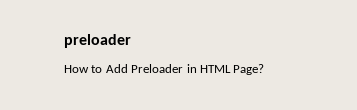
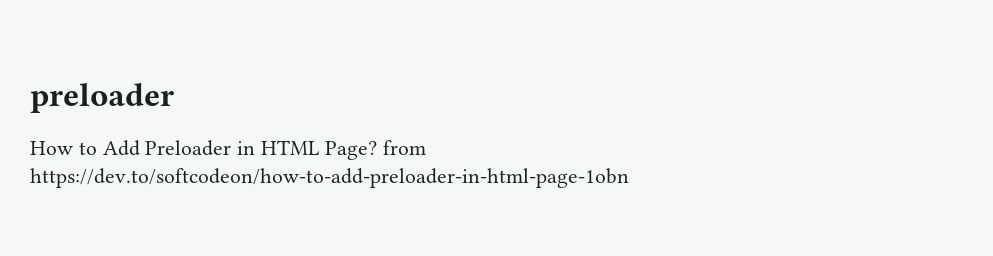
(265, 69) none -> [382,140,426,155] [30,168,629,188] from https://dev.to/softcodeon/how-to-add-preloader-in-html-page-1obn

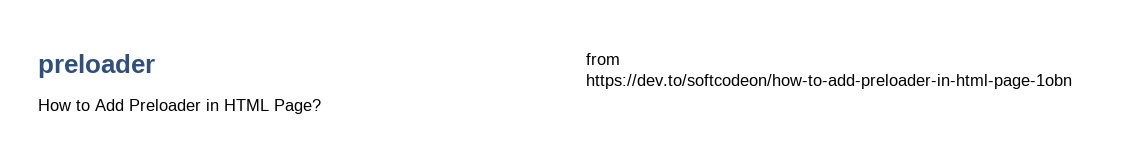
(377, 150) none -> (321, 106) //

